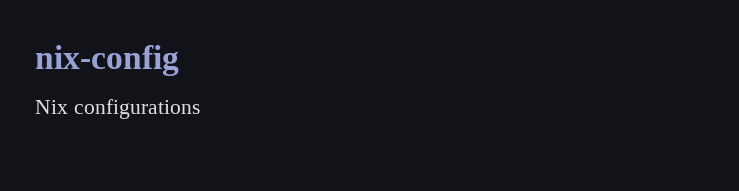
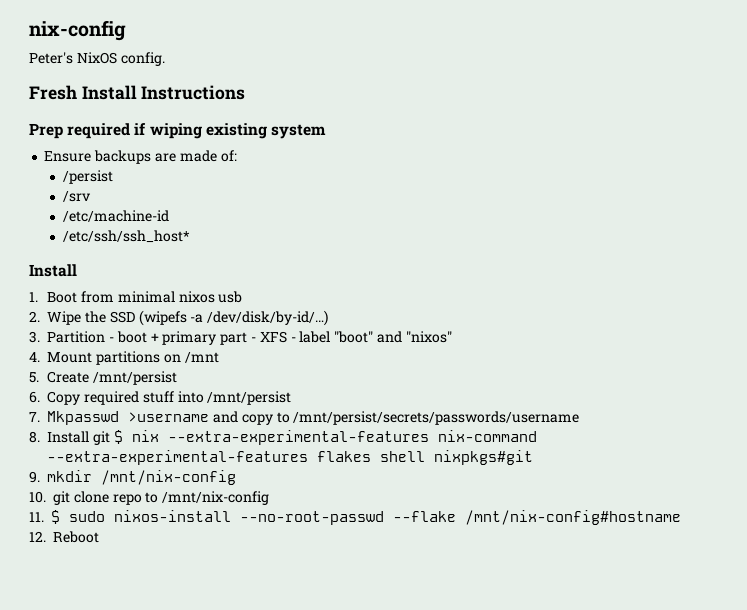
[35,99,200,119] Nix configurations -> [29,52,165,66] [29,85,246,100] [29,123,326,139] [44,150,237,164] [62,170,113,184] [62,191,91,202] [62,210,169,222] [62,230,190,243] [29,264,77,277] [29,291,243,303] [29,310,329,326] [29,331,452,345] [29,351,219,365] [29,371,178,385] [29,391,292,405] [29,411,580,425] [29,430,537,445] [47,450,534,465] [29,470,237,485] [29,491,270,505] [29,510,681,525] [29,531,99,543] Peter's NixOS config. // Fresh Install Instructions // Prep required if wiping existing system // Ensure backups are made of: // /persist // /srv // /etc/machine-id // /etc/ssh/ssh_host* // Install // 1. Boot from minimal nixos usb // 2. Wipe the SSD (wipefs -a /dev/disk/by-id/…) // 3. Partition - boot + primary part - XFS - label "boot" and "nixos" // 4. Mount partitions on /mnt // 5. Create /mnt/persist // 6. Copy required stuff into /mnt/persist // 7. Mkpasswd >username and copy to /mnt/persist/secrets/passwords/username // 8. Install git $ nix --extra-experimental-features nix-command --extra-experimental-features flakes shell nixpkgs#git // 9. mkdir /mnt/nix-config // 10. git clone repo to /mnt/nix-config // 11. $ sudo nixos-install --no-root-passwd --flake /mnt/nix-config#hostname // 12. Reboot

